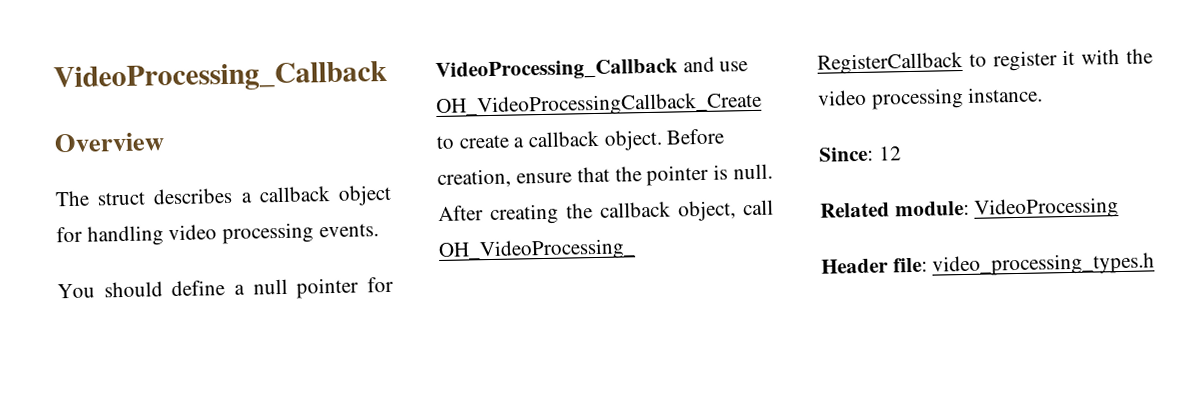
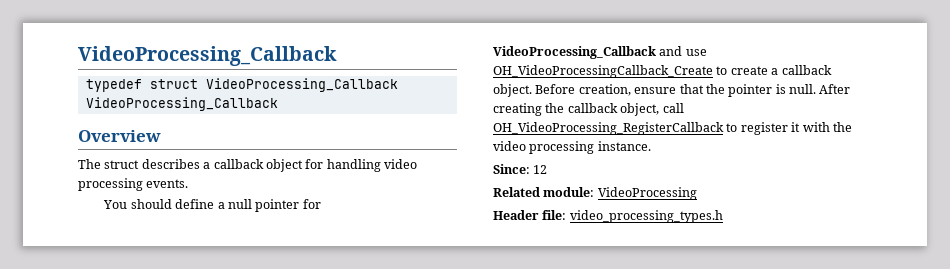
[53,60,388,94] VideoProcessing_Callback -> [78,46,337,66] [85,78,398,92] [85,97,278,111] VideoProcessing_Callback // typedef struct VideoProcessing_Callback VideoProcessing_Callback

